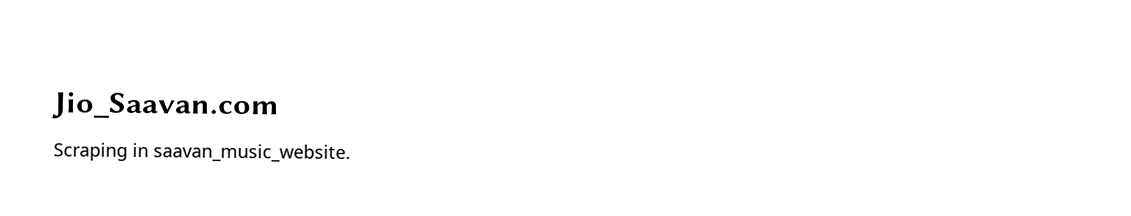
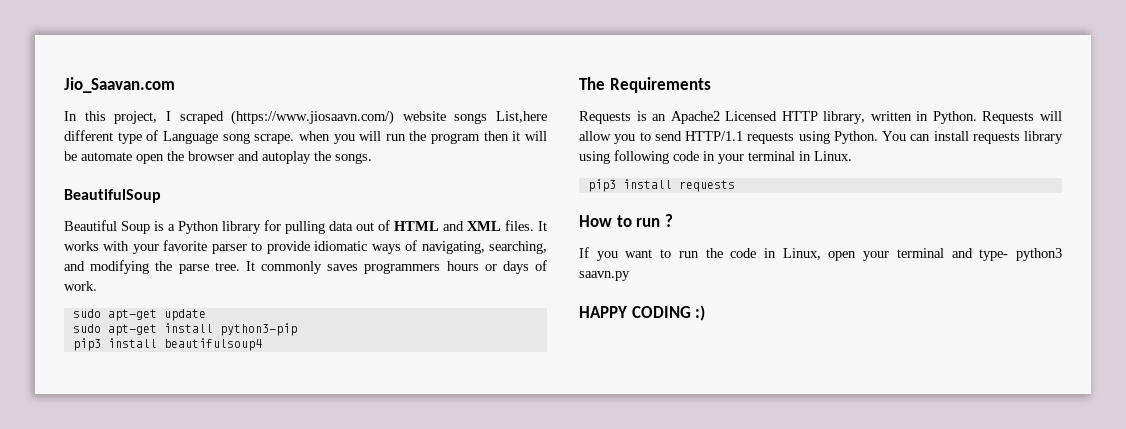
[53,142,351,164] Scraping in saavan_music_website. -> [64,110,547,125] [64,130,548,144] [64,151,372,164] [64,189,161,203] [64,220,547,234] [64,240,547,254] [64,260,548,274] [64,281,97,291] [72,309,206,321] [72,323,297,336] [72,338,262,351] [579,77,711,93] [579,111,1062,124] [579,131,1063,144] [579,150,852,164] [587,179,735,192] [579,214,673,227] [579,247,1062,261] [579,271,630,281] [579,305,706,321] In this project, I scraped (https://www.jiosaavn.com/) website songs List,here different type of Language song scrape. when you will run the program then it will be automate open the browser and autoplay the songs. // BeautifulSoup // Beautiful Soup is a Python library for pulling data out of HTML and XML files. It works with your favorite parser to provide idiomatic ways of navigating, searching, and modifying the parse tree. It commonly saves programmers hours or days of work. // sudo apt-get update // sudo apt-get install python3-pip // pip3 install beautifulsoup4 // The Requirements // Requests is an Apache2 Licensed HTTP library, written in Python. Requests will allow you to send HTTP/1.1 requests using Python. You can install requests library using following code in your terminal in Linux. // pip3 install requests // How to run ? // If you want to run the code in Linux, open your terminal and type- python3 saavn.py // HAPPY CODING :)

